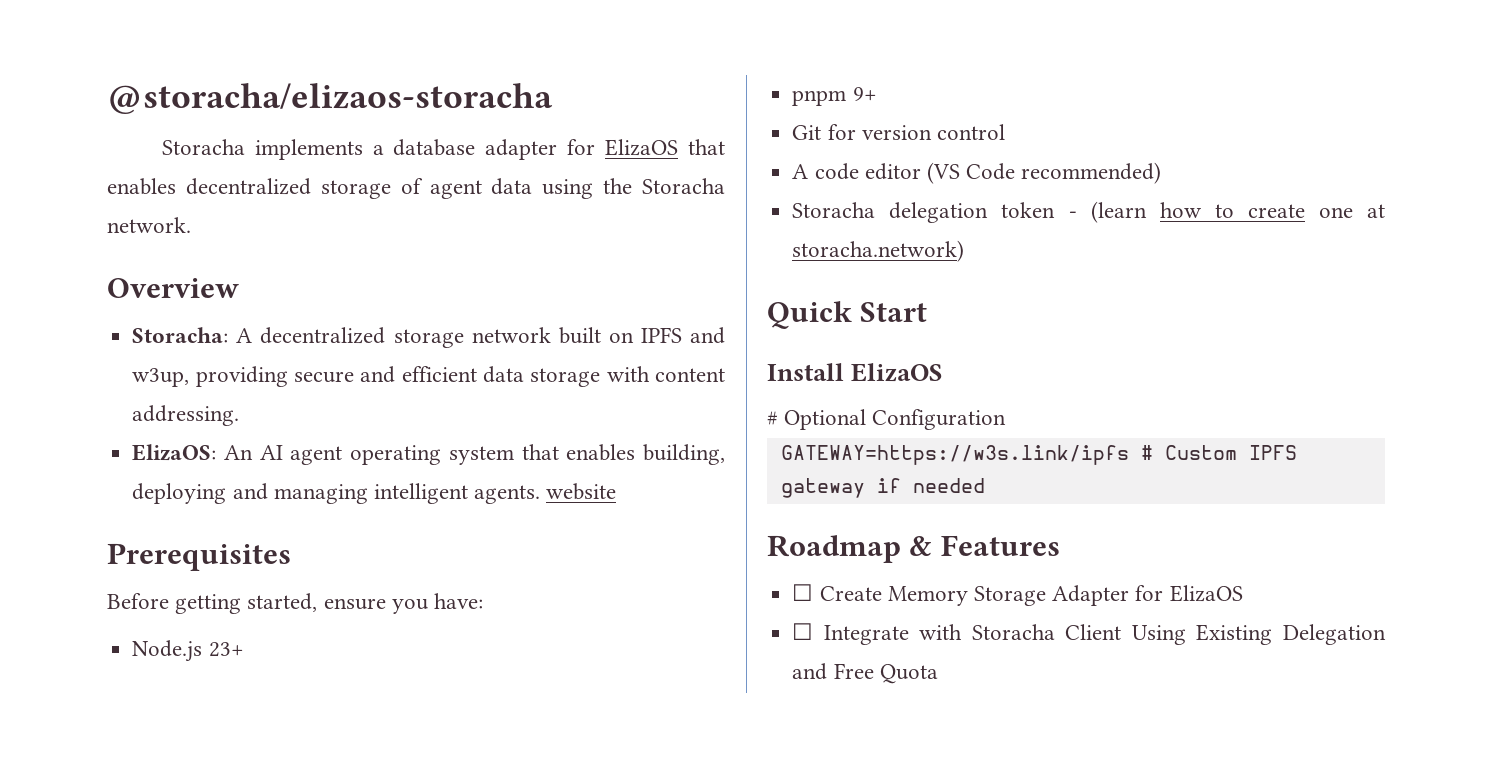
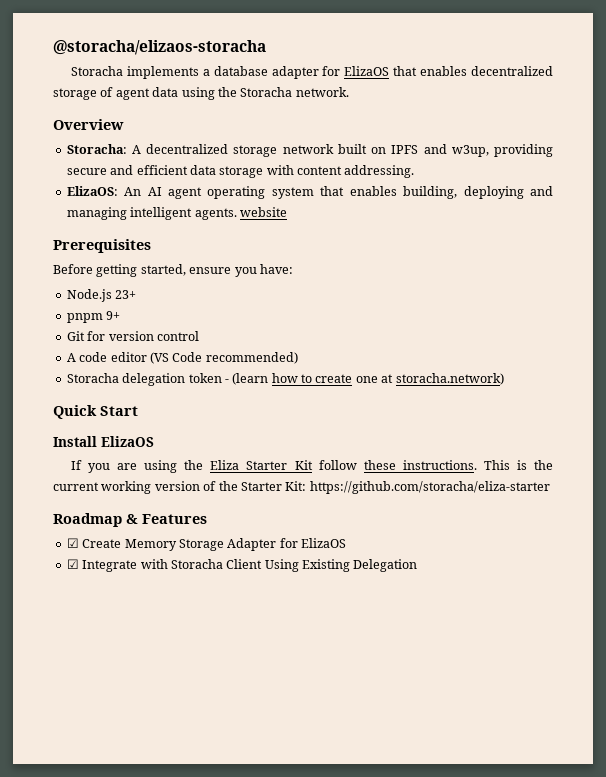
[767,409,1007,430] [780,445,1297,465] [780,478,985,498] # Optional Configuration // GATEWAY=https://w3s.link/ipfs # Custom IPFS gateway if needed -> [71,460,553,473] [53,481,550,494] If you are using the Eliza Starter Kit follow these instructions. This is the current working version of the Starter Kit: https://github.com/storacha/eliza-starter
[792,584,814,601] ☐ -> [66,538,79,548] ☑
[792,623,814,640] ☐ -> [66,559,79,569] ☑
[792,663,938,684] and Free Quota -> (418, 565) none

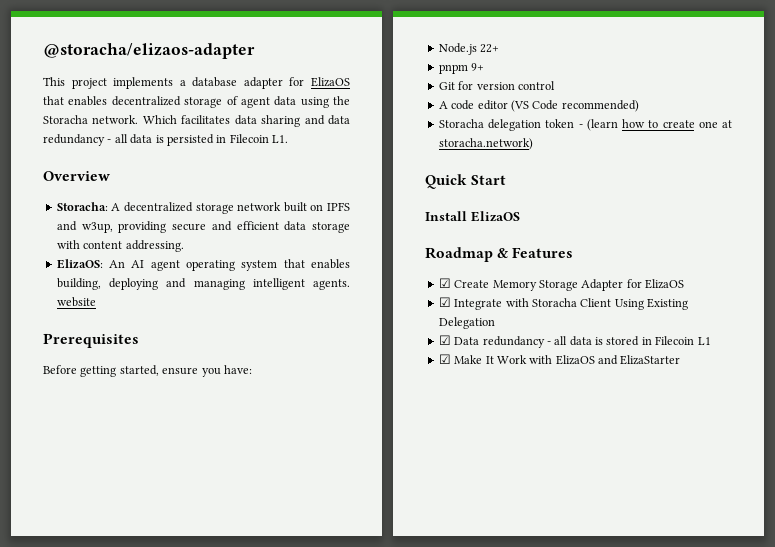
[53,40,266,55] [71,66,124,76] @storacha/elizaos-storacha // Storacha -> [43,43,255,59] [43,77,107,89] @storacha/elizaos-adapter // This project
(349, 92) none -> [142,115,350,127] [43,134,288,146] Which facilitates data sharing and data redundancy - all data is persisted in Filecoin L1.
[115,290,137,299] 23+ -> [480,44,500,53] 22+
[71,460,553,473] [53,481,550,494] // If you are using the Eliza Starter Kit follow these instructions. This is the current working version of the Starter Kit: https://github.com/storacha/eliza-starter -> (520, 216) none
(418, 565) none -> [438,335,711,348] [438,354,681,365] // ☑ Data redundancy - all data is stored in Filecoin L1 // ☑ Make It Work with ElizaOS and ElizaStarter

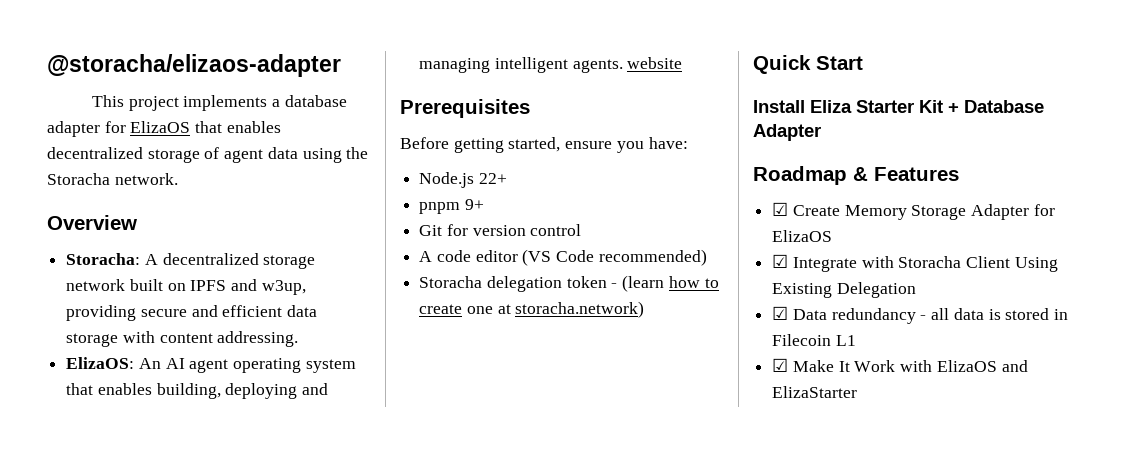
[142,115,350,127] [43,134,288,146] Which facilitates data sharing and data redundancy - all data is persisted in Filecoin L1. -> (178, 179) none
[471,211,520,222] ElizaOS -> [810,100,1044,113] [753,124,821,141] Eliza Starter Kit + Database Adapter

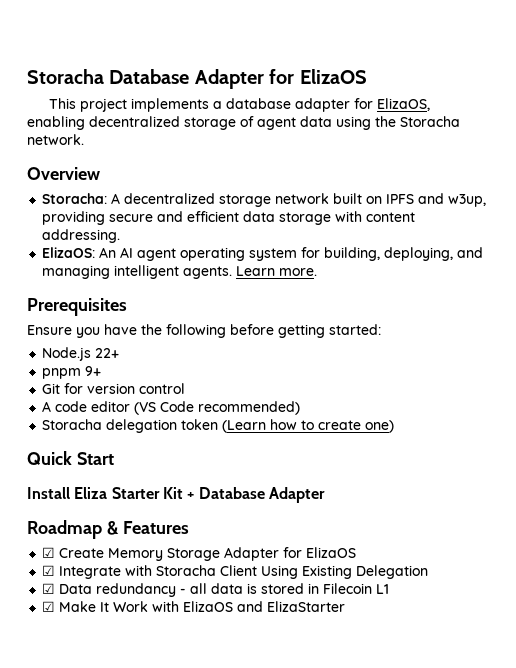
[47,54,341,77] @storacha/elizaos-adapter -> [27,69,367,89] Storacha Database Adapter for ElizaOS
[130,121,281,133] ElizaOS that enables -> [376,98,430,111] [27,116,85,130] ElizaOS, enabling
[66,383,298,399] that enables building, deploying -> [301,247,454,261] for building, deploying,
[627,57,683,69] website -> [236,266,318,276] Learn more.
[400,137,688,153] Before getting started, ensure you have: -> [27,324,381,338] Ensure you have the following before getting started:
[611,275,665,292] - (learn -> [222,420,267,433] (Learn
[466,301,645,318] one at storacha.network) -> [365,420,395,433] one)

